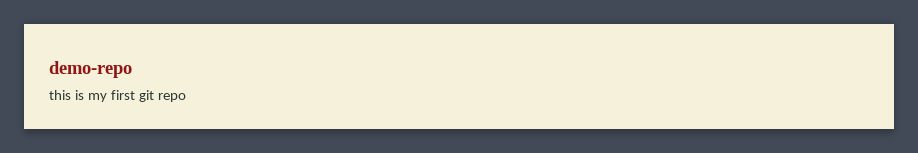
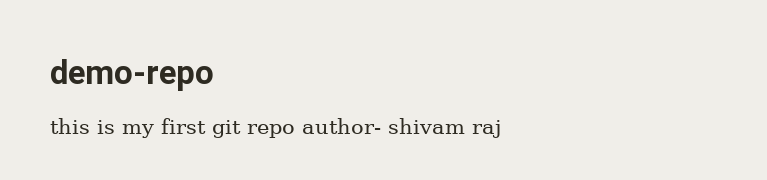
(186, 97) none -> [302,118,502,138] author- shivam raj

